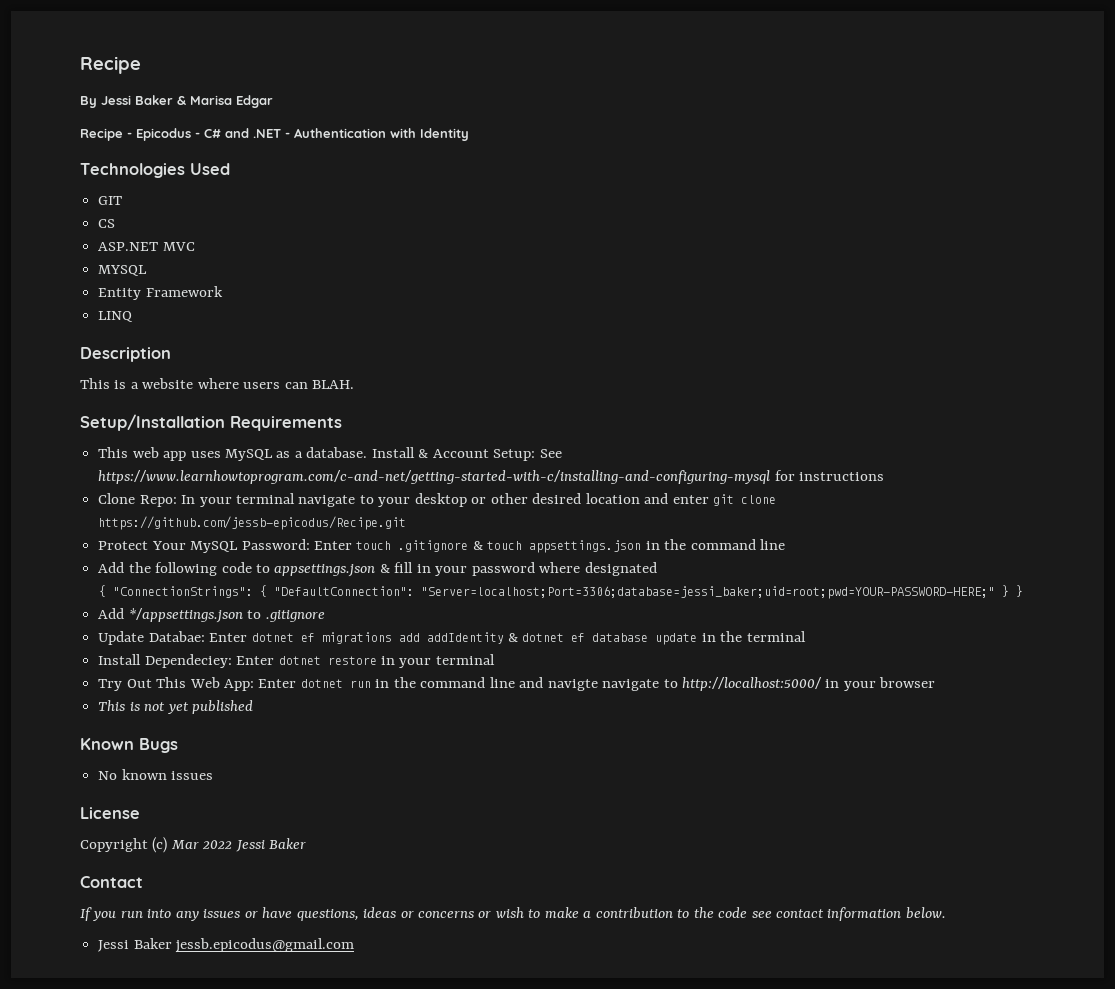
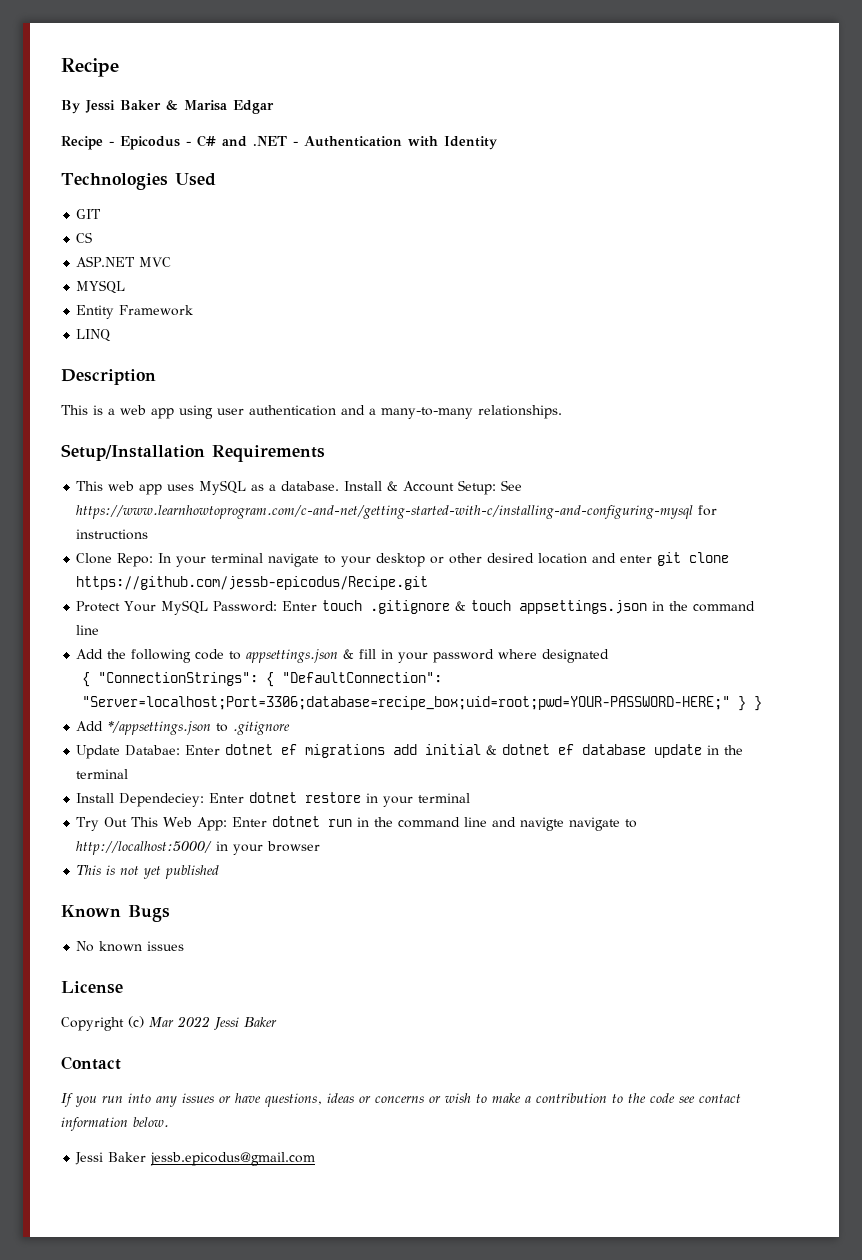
[142,378,355,389] website where users can BLAH. -> [120,405,562,419] web app using user authentication and a many-to-many relationships.
[420,586,995,599] "Server=localhost;Port=3306;database=jessi_baker;uid=root;pwd=YOUR-PASSWORD-HERE;" -> [82,696,731,710] "Server=localhost;Port=3306;database=recipe_box;uid=root;pwd=YOUR-PASSWORD-HERE;"
[426,632,504,644] addIdentity -> [425,744,482,755] initial

